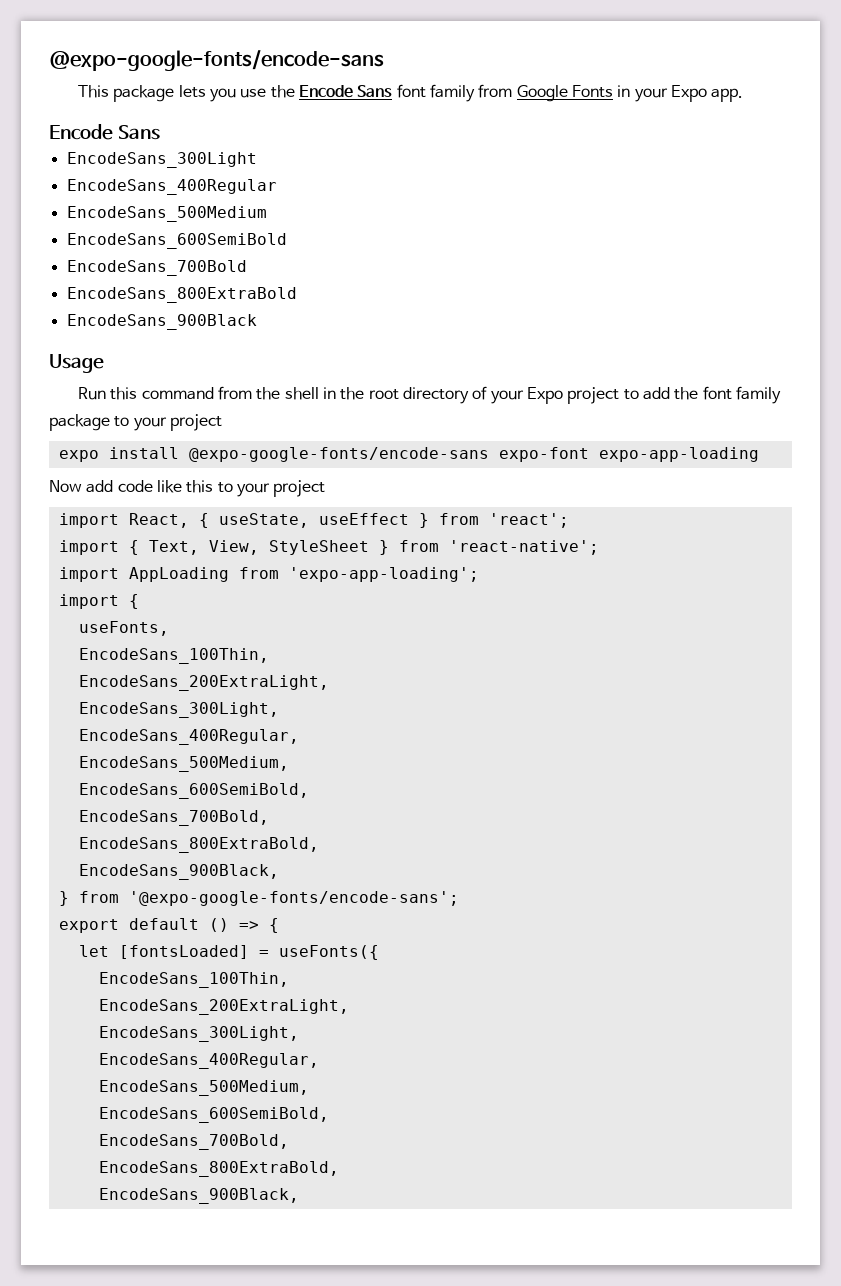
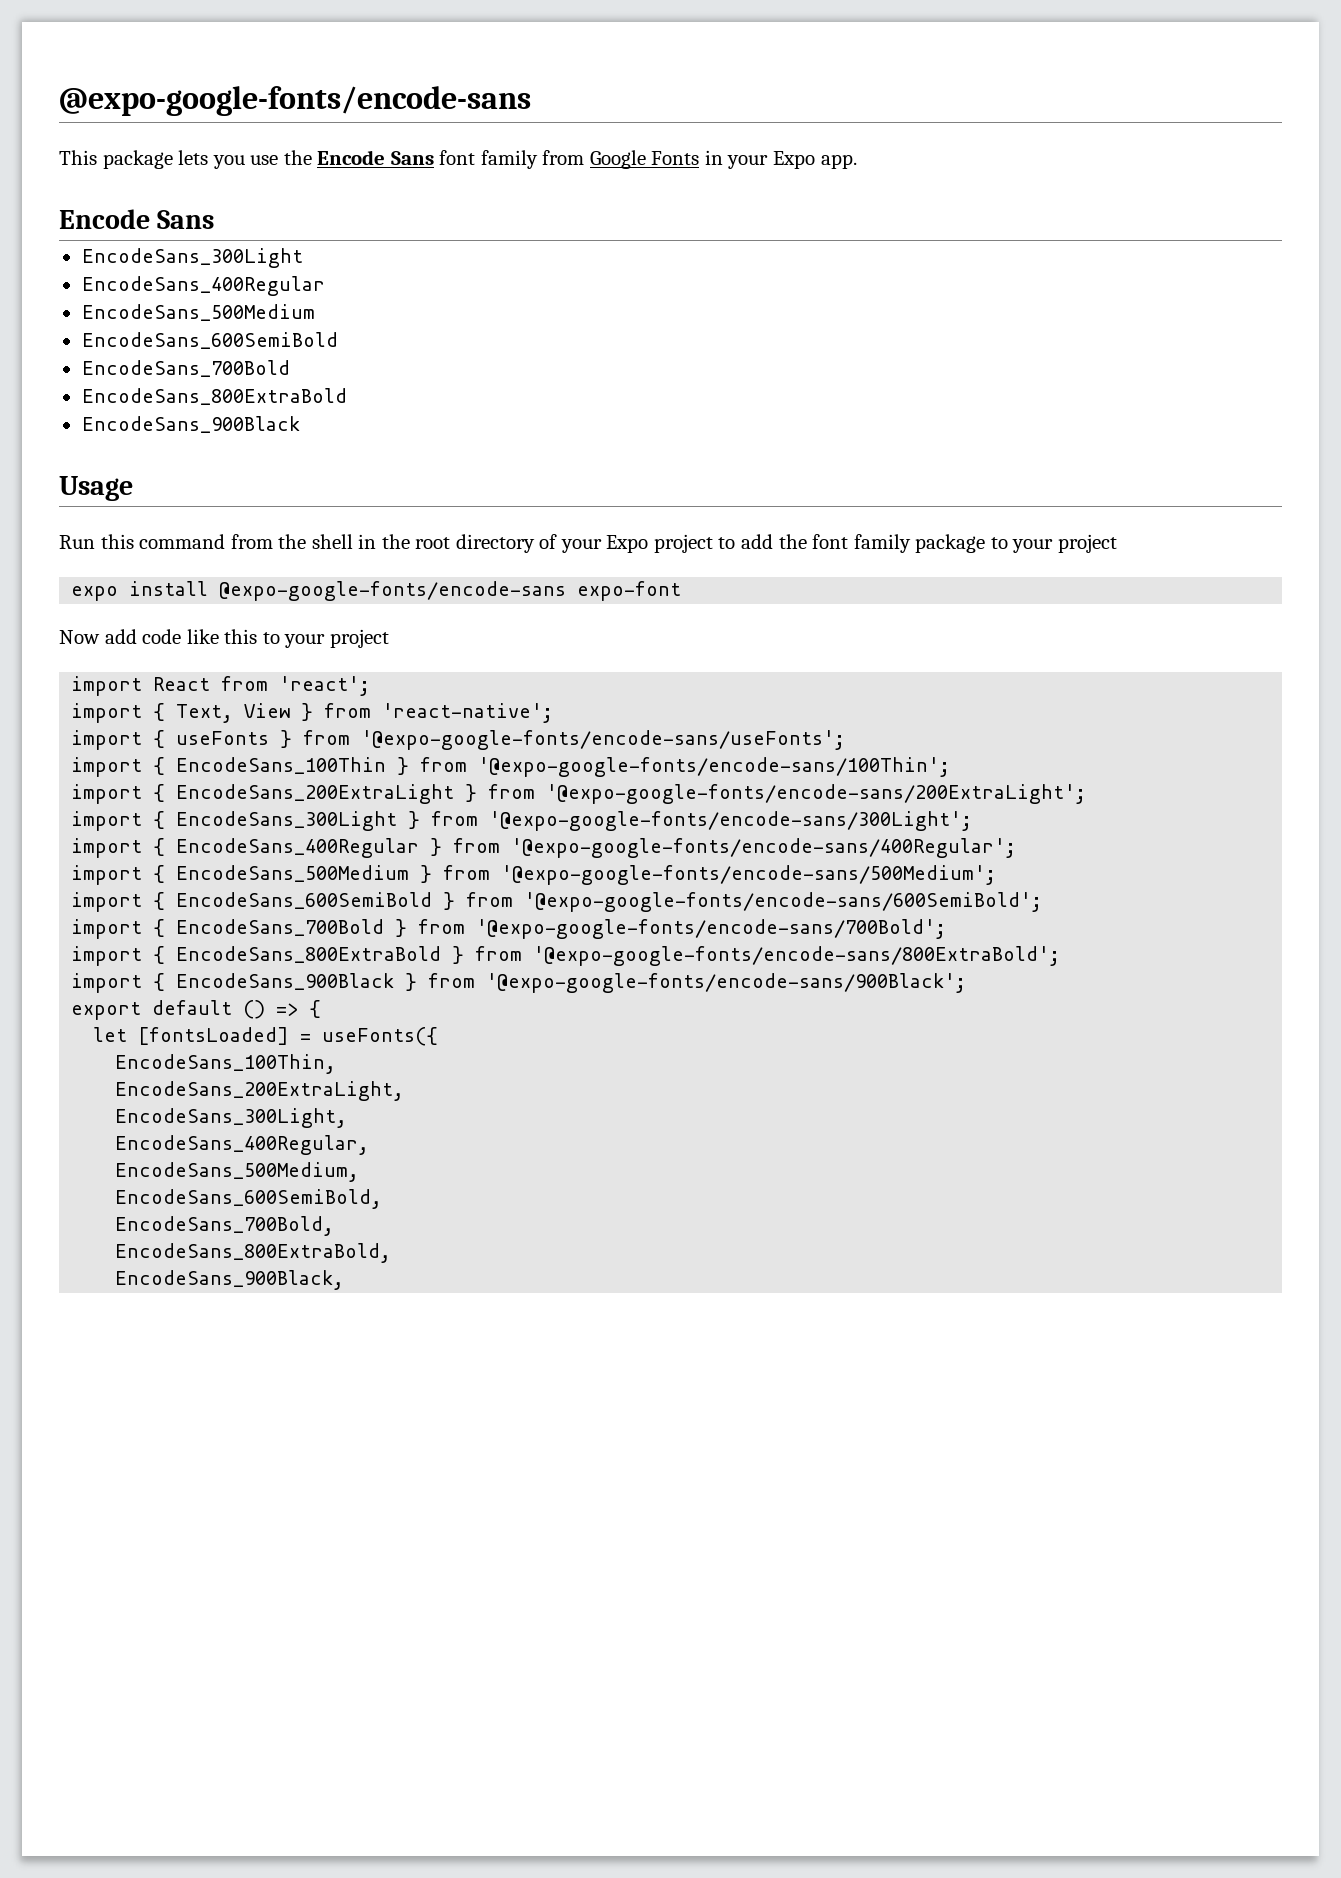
[598,447,759,462] expo-app-loading -> (682, 591) none
[128,513,429,528] React, { useState, useEffect } -> [153,677,211,691] React
[208,540,369,555] View, StyleSheet -> [244,703,291,718] View
[128,567,479,582] [58,594,139,609] [78,621,169,636] [78,648,269,664] [78,675,329,691] [78,702,279,718] [78,729,299,745] [78,756,289,772] [78,783,309,799] [78,810,269,826] [78,837,319,853] [78,864,279,880] [58,891,459,906] AppLoading from 'expo-app-loading'; // import { // useFonts, // EncodeSans_100Thin, // EncodeSans_200ExtraLight, // EncodeSans_300Light, // EncodeSans_400Regular, // EncodeSans_500Medium, // EncodeSans_600SemiBold, // EncodeSans_700Bold, // EncodeSans_800ExtraBold, // EncodeSans_900Black, // } from '@expo-google-fonts/encode-sans'; -> [153,730,846,750] [71,757,951,777] [71,784,1087,804] [71,811,973,831] [71,838,1017,858] [71,865,997,885] [71,892,1043,912] [71,919,947,939] [71,946,1061,966] [71,973,967,993] { useFonts } from '@expo-google-fonts/encode-sans/useFonts'; // import { EncodeSans_100Thin } from '@expo-google-fonts/encode-sans/100Thin'; // import { EncodeSans_200ExtraLight } from '@expo-google-fonts/encode-sans/200ExtraLight'; // import { EncodeSans_300Light } from '@expo-google-fonts/encode-sans/300Light'; // import { EncodeSans_400Regular } from '@expo-google-fonts/encode-sans/400Regular'; // import { EncodeSans_500Medium } from '@expo-google-fonts/encode-sans/500Medium'; // import { EncodeSans_600SemiBold } from '@expo-google-fonts/encode-sans/600SemiBold'; // import { EncodeSans_700Bold } from '@expo-google-fonts/encode-sans/700Bold'; // import { EncodeSans_800ExtraBold } from '@expo-google-fonts/encode-sans/800ExtraBold'; // import { EncodeSans_900Black } from '@expo-google-fonts/encode-sans/900Black';

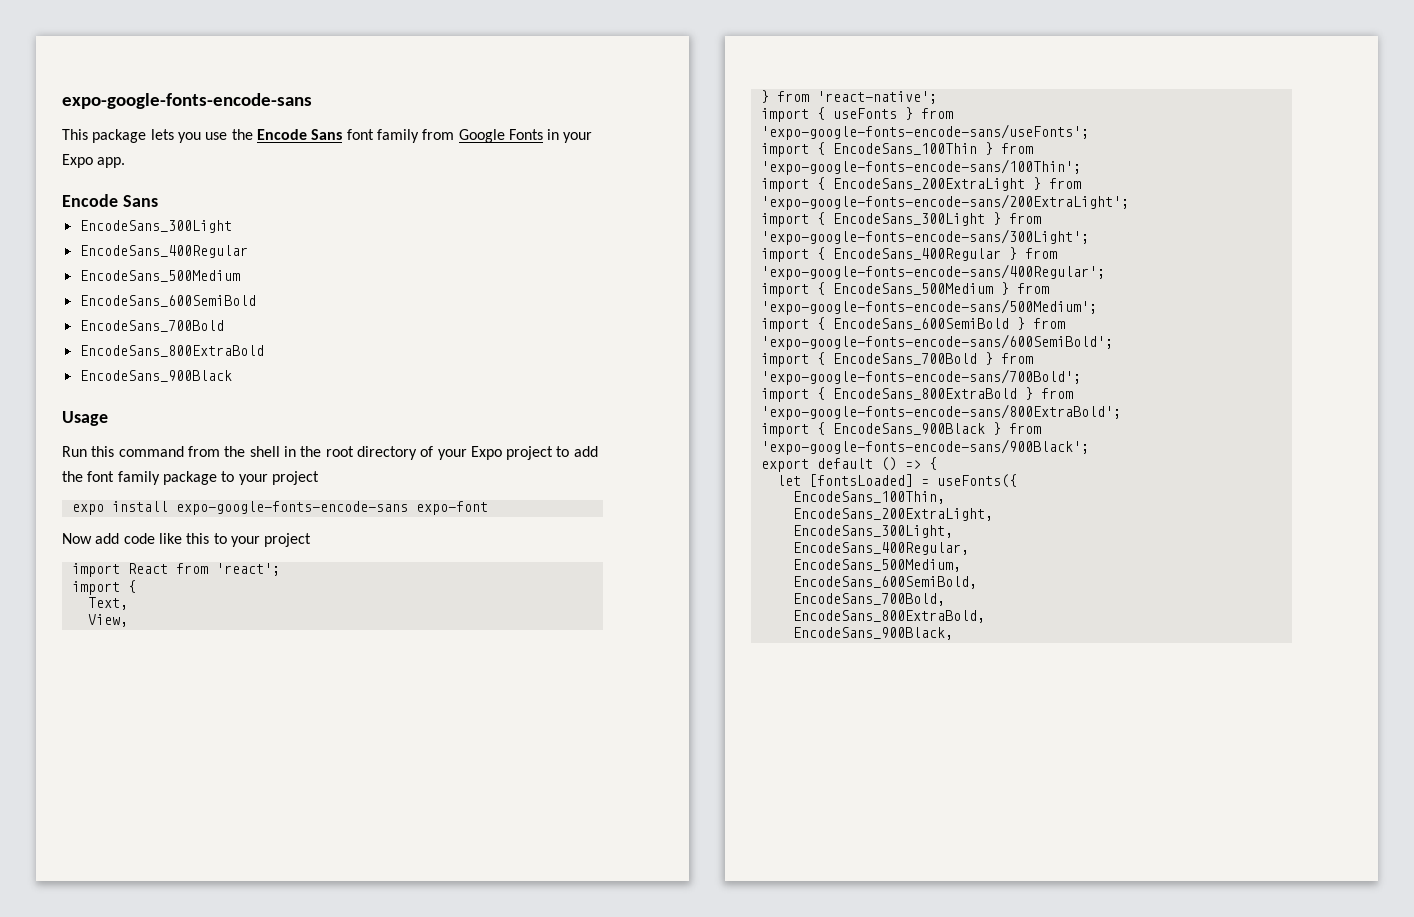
[59,86,531,116] @expo-google-fonts/encode-sans -> [62,93,312,109] expo-google-fonts-encode-sans
[219,581,567,601] @expo-google-fonts/encode-sans -> [175,501,408,515] expo-google-fonts-encode-sans
(166, 712) none -> (136, 586) //
[244,703,291,718] View -> [87,614,128,627] // View, //
[361,730,846,750] '@expo-google-fonts/encode-sans/useFonts'; -> [760,124,1089,140] 'expo-google-fonts-encode-sans/useFonts';
[478,757,951,777] '@expo-google-fonts/encode-sans/100Thin'; -> [760,159,1081,175] 'expo-google-fonts-encode-sans/100Thin';
[546,784,1087,804] '@expo-google-fonts/encode-sans/200ExtraLight'; -> [760,194,1129,210] 'expo-google-fonts-encode-sans/200ExtraLight';
[489,811,973,831] '@expo-google-fonts/encode-sans/300Light'; -> [760,229,1089,245] 'expo-google-fonts-encode-sans/300Light';
[511,838,1017,858] '@expo-google-fonts/encode-sans/400Regular'; -> [760,264,1105,280] 'expo-google-fonts-encode-sans/400Regular';
[501,865,997,885] '@expo-google-fonts/encode-sans/500Medium'; -> [760,299,1097,315] 'expo-google-fonts-encode-sans/500Medium';
[524,892,1043,912] '@expo-google-fonts/encode-sans/600SemiBold'; -> [760,334,1113,350] 'expo-google-fonts-encode-sans/600SemiBold';
[476,919,947,939] '@expo-google-fonts/encode-sans/700Bold'; -> [760,369,1081,385] 'expo-google-fonts-encode-sans/700Bold';
[533,946,1061,966] '@expo-google-fonts/encode-sans/800ExtraBold'; -> [760,404,1121,420] 'expo-google-fonts-encode-sans/800ExtraBold';
[486,973,967,993] '@expo-google-fonts/encode-sans/900Black'; -> [760,439,1089,455] 'expo-google-fonts-encode-sans/900Black';

